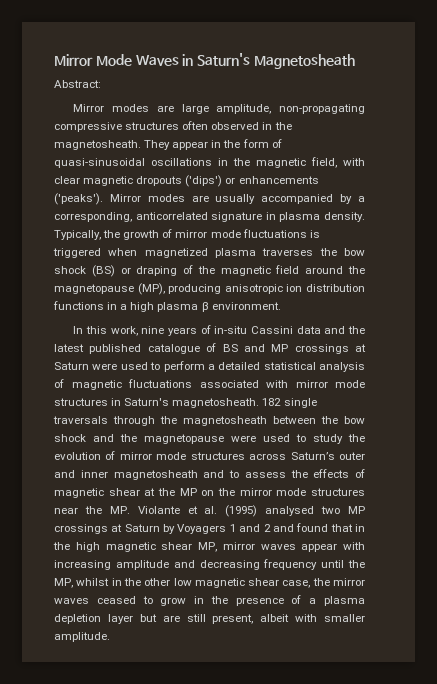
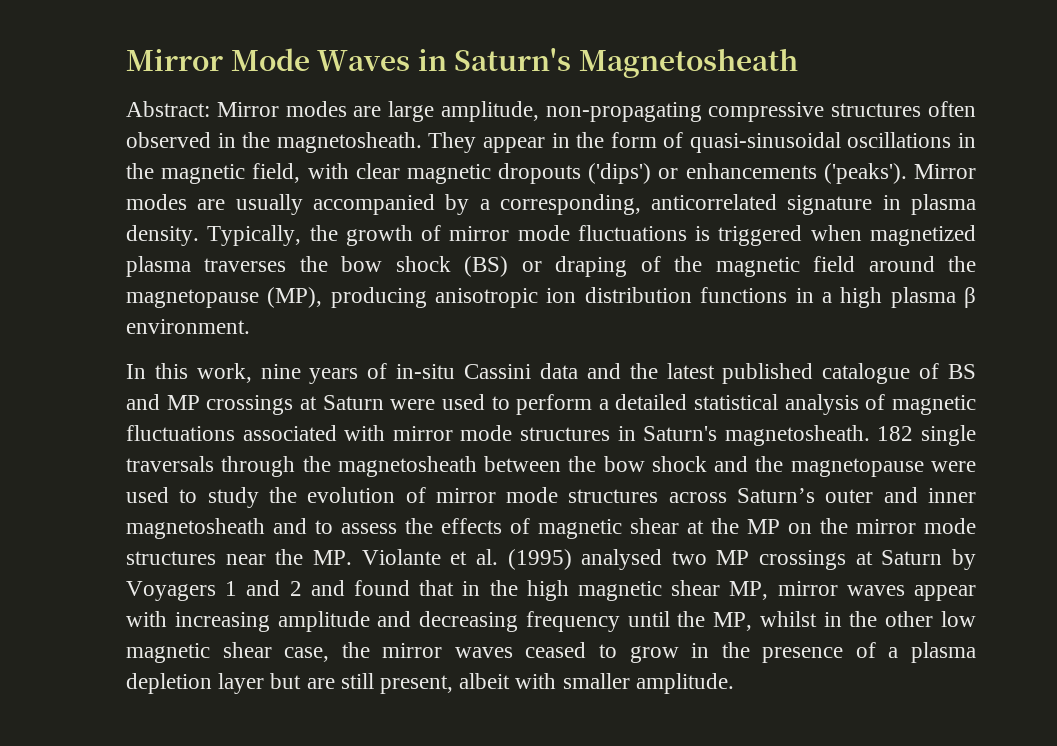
(101, 84) // -> (210, 109) none

